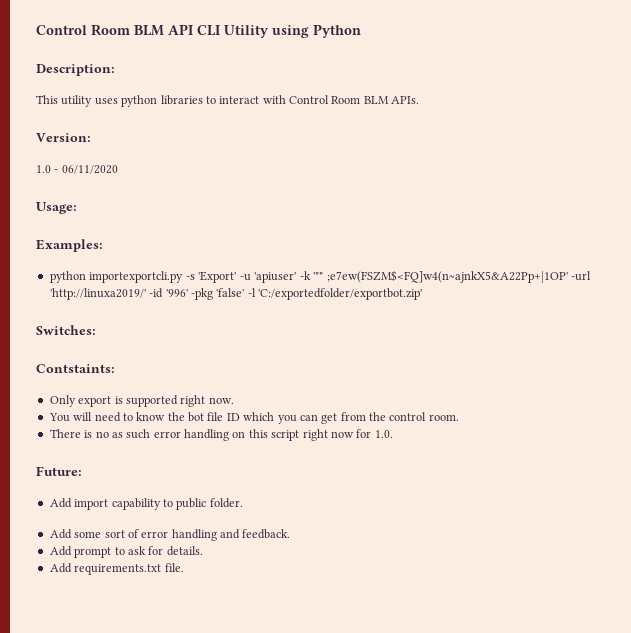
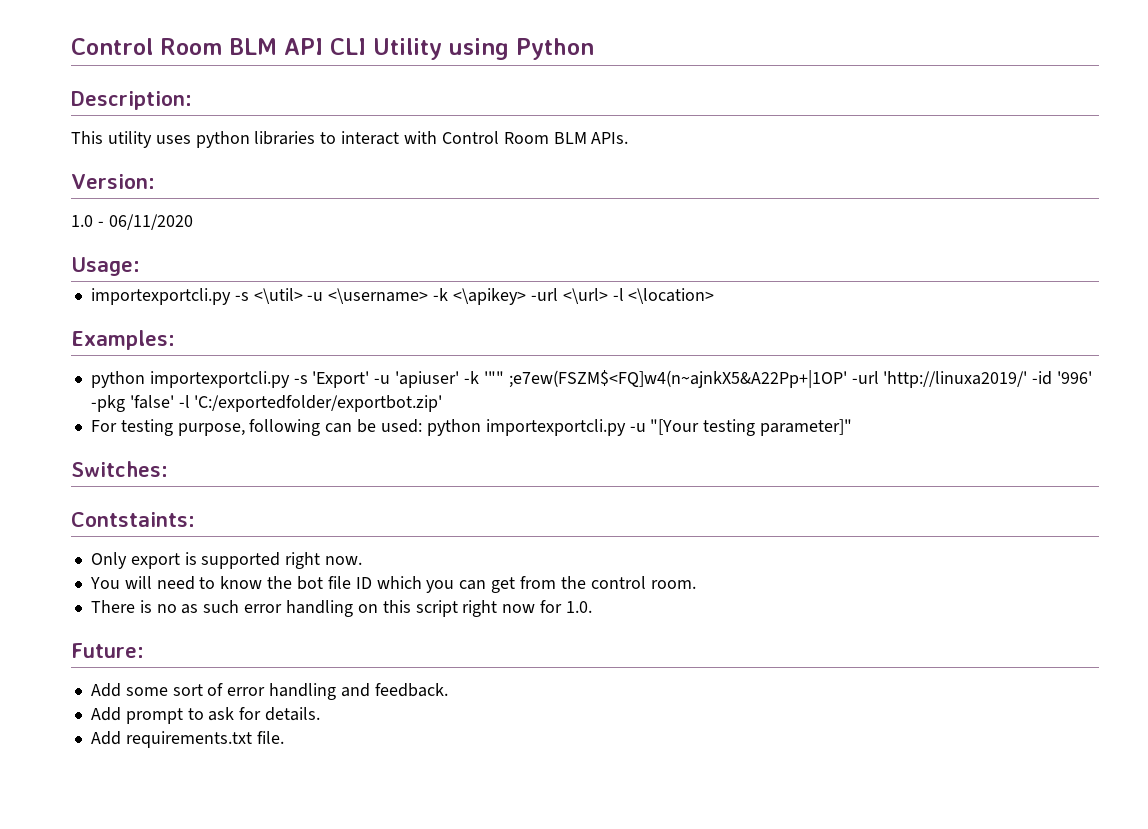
(77, 208) none -> [90,288,715,305] // importexportcli.py -s <\util> -u <\username> -k <\apikey> -url <\url> -l <\location>
(422, 294) none -> [90,419,853,436] // For testing purpose, following can be used: python importexportcli.py -u "[Your testing parameter]"
[49,498,243,510] // Add import capability to public folder. -> (144, 650) none

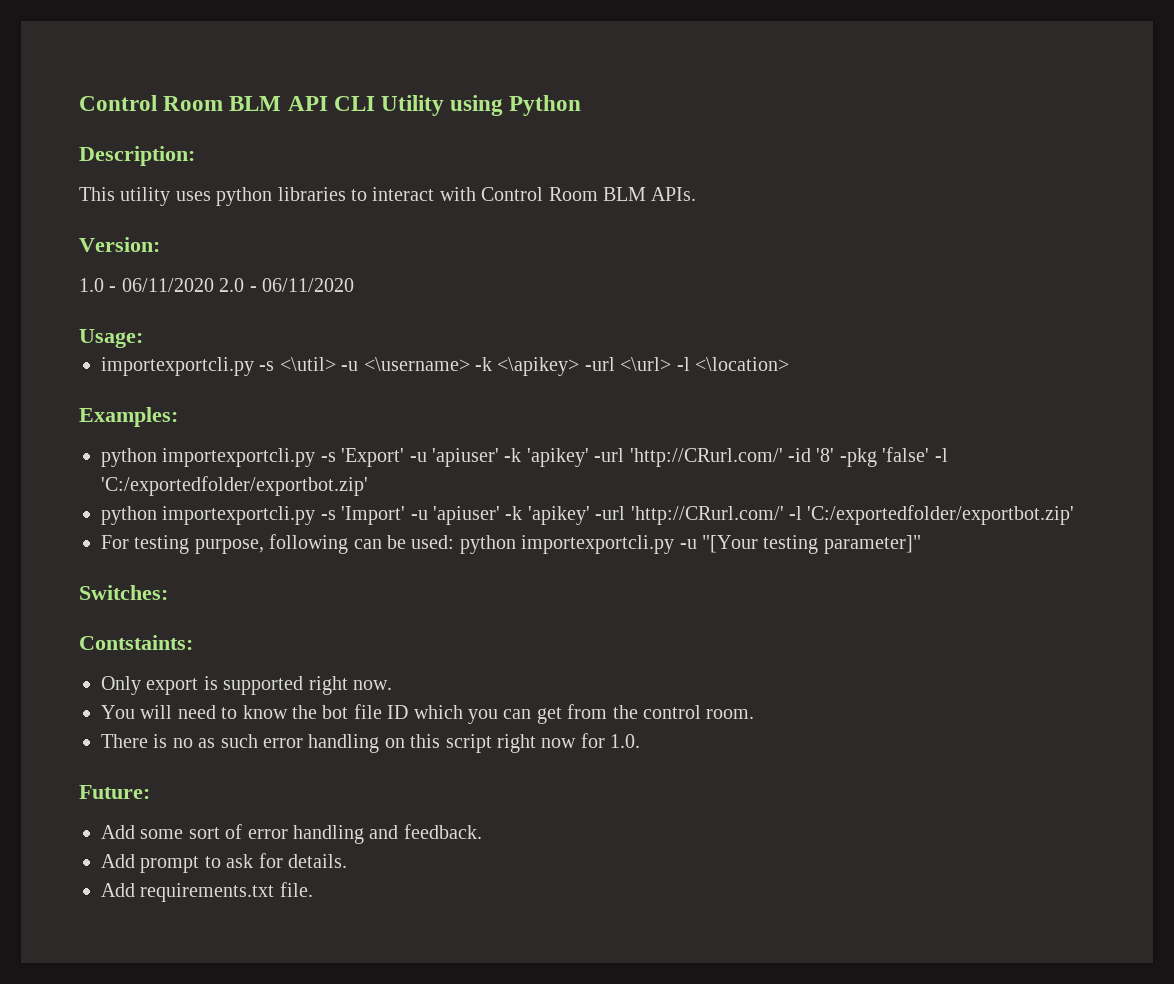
(193, 222) none -> [219,278,354,292] 2.0 - 06/11/2020
[483,370,1093,389] [90,395,174,412] '"" ;e7ew(FSZM$<FQ]w4(n~ajnkX5&A22Pp+|1OP' -url 'http://linuxa2019/' -id '996' -pkg 'false' -> [526,447,948,467] [101,476,368,496] [101,506,784,525] 'apikey' -url 'http://CRurl.com/' -id '8' -pkg 'false' -l 'C:/exportedfolder/exportbot.zip' // python importexportcli.py -s 'Import' -u 'apiuser' -k 'apikey' -url 'http://CRurl.com/'

